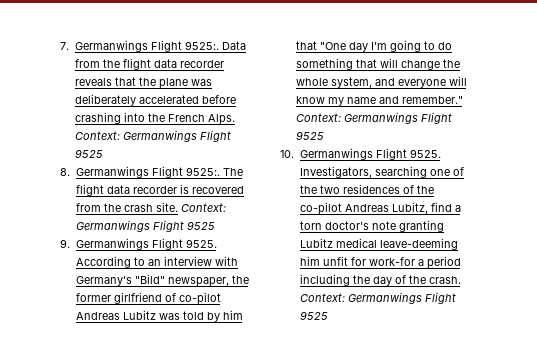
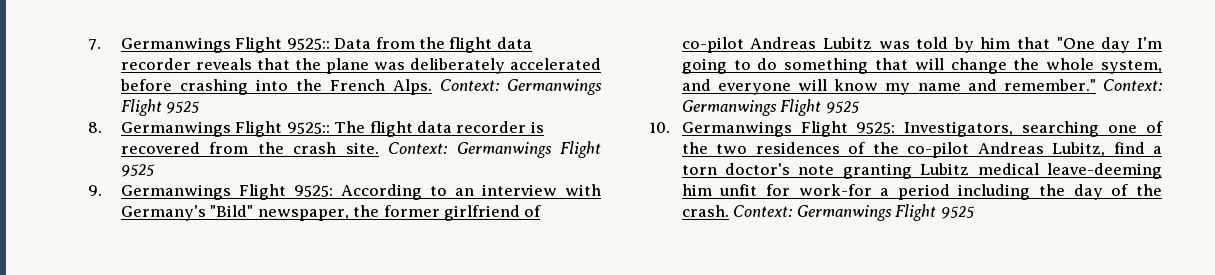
[184,41,219,50] 9525:. -> [286,38,330,50] 9525::
[185,167,220,176] 9525:. -> [286,122,330,134] 9525::
[185,239,217,248] 9525. -> [293,185,333,197] 9525:
[409,149,441,158] 9525. -> [856,122,896,134] 9525:

